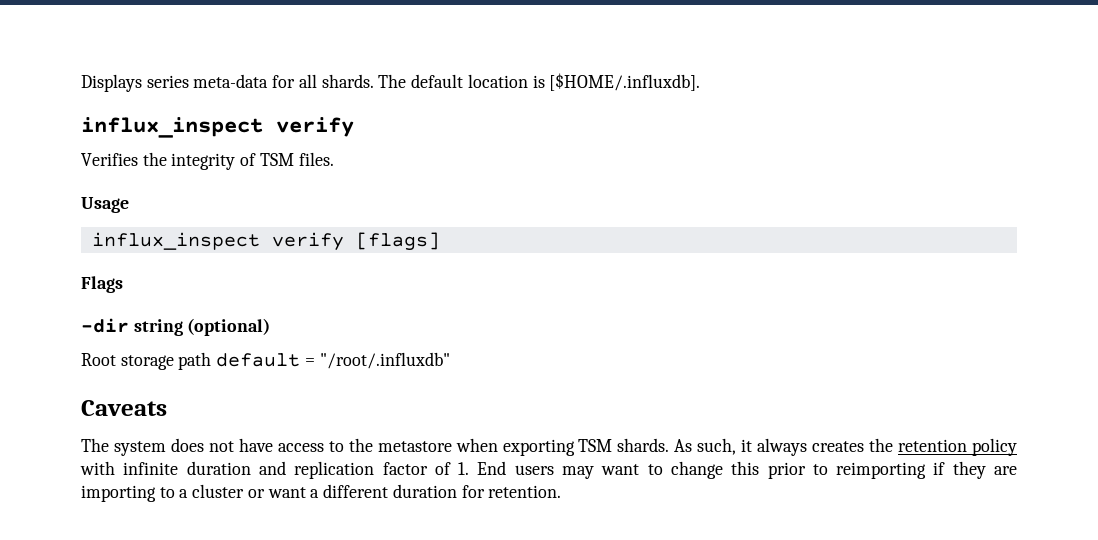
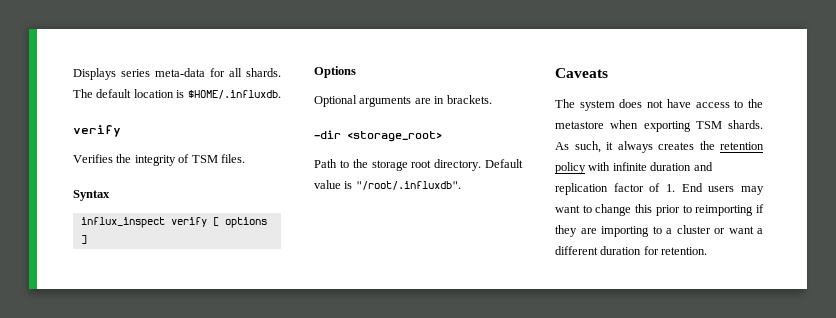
[549,73,701,91] [81,117,263,138] [$HOME/.influxdb]. // influx_inspect -> [187,90,281,99] $HOME/.influxdb. //
[81,197,129,213] [91,232,440,251] [81,276,123,293] [81,318,271,336] [81,352,450,370] Usage // influx_inspect verify [flags] // Flags // -dir string (optional) // Root storage path default = "/root/.influxdb" -> [73,190,110,201] [80,217,267,228] [80,235,87,244] [314,66,356,78] [314,95,492,107] [314,130,442,142] [314,159,523,171] [314,180,461,190] Syntax // influx_inspect verify [ options ] // Options // Optional arguments are in brackets. // -dir <storage_root> // Path to the storage root directory. Default value is "/root/.influxdb".

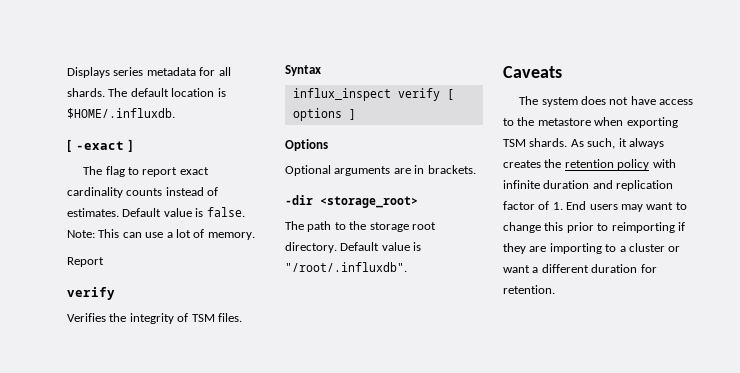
[155,68,205,77] meta-data -> [146,67,196,76] metadata
(281, 94) none -> [67,139,133,152] [83,166,209,177] [67,187,219,198] [67,207,245,217] [67,229,255,240] [67,257,104,267] // [ -exact ] // The flag to report exact cardinality counts instead of estimates. Default value is false. Note: This can use a lot of memory. // Report
[314,159,337,168] Path -> [285,221,332,232] The path

